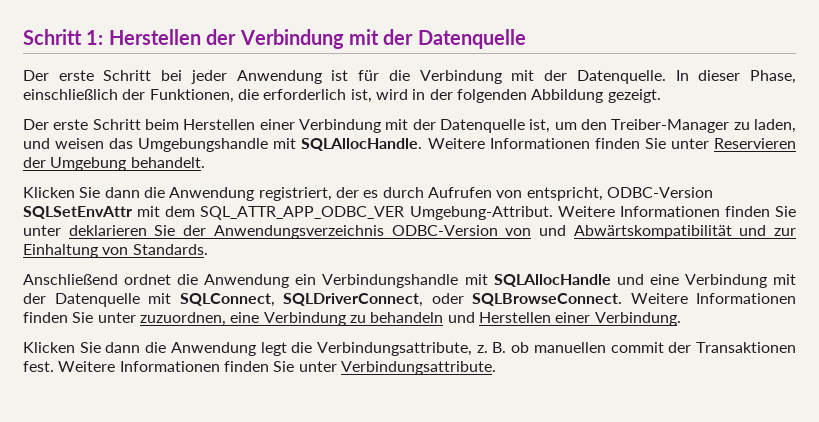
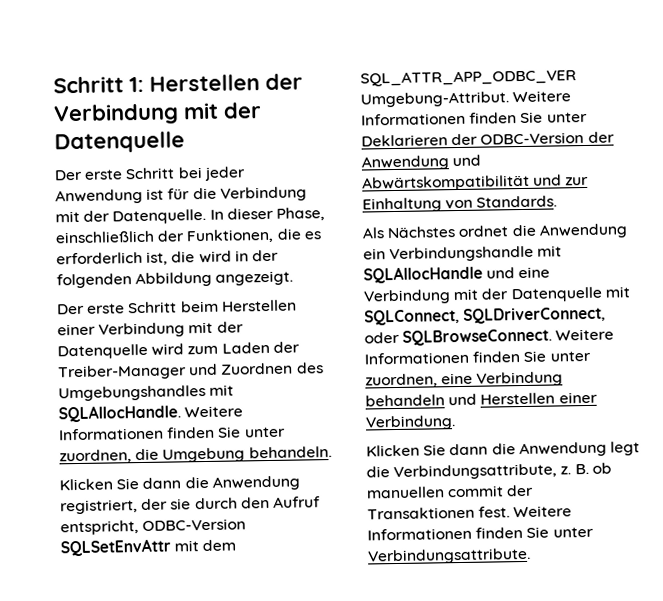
(259, 94) none -> [303,231,322,240] es
(372, 96) none -> [171,251,196,263] die
[607,89,661,103] gezeigt. -> [215,270,294,286] angezeigt.
[529,119,797,133] [23,138,269,152] ist, um den Treiber-Manager zu laden, und weisen das Umgebungshandle -> [151,341,300,356] [57,362,324,381] [58,384,206,402] wird zum Laden der Treiber-Manager und Zuordnen des Umgebungshandles
[714,138,796,149] [23,157,205,171] Reservieren der Umgebung behandelt. -> [59,446,332,464] zuordnen, die Umgebung behandeln.
[363,187,523,198] es durch Aufrufen von -> [170,496,321,510] sie durch den Aufruf
[68,225,532,239] deklarieren Sie der Anwendungsverzeichnis ODBC-Version von -> [361,131,615,147] [361,155,449,171] Deklarieren der ODBC-Version der Anwendung
[23,274,118,285] Anschließend -> [362,226,457,239] Als Nächstes
[139,312,366,326] zuzuordnen, eine Verbindung zu -> [365,371,564,388] zuordnen, eine Verbindung

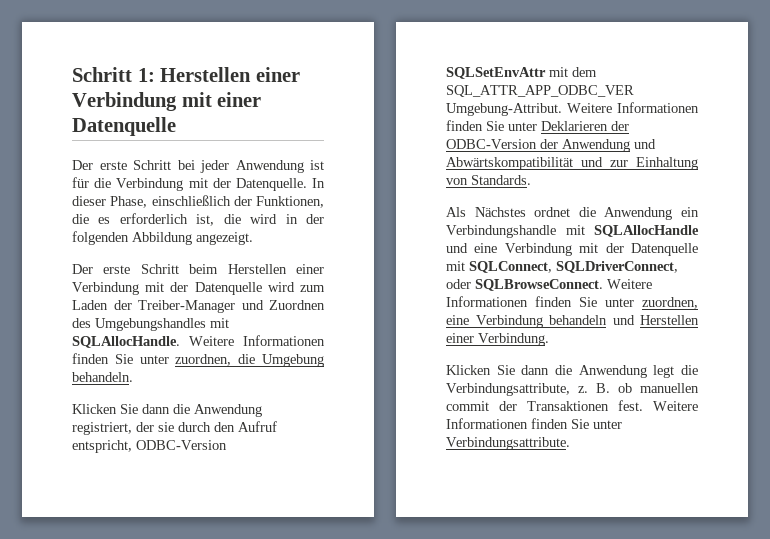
[265,73,303,91] [53,102,262,126] der Verbindung mit der -> [255,67,300,82] [72,92,262,111] einer Verbindung mit einer

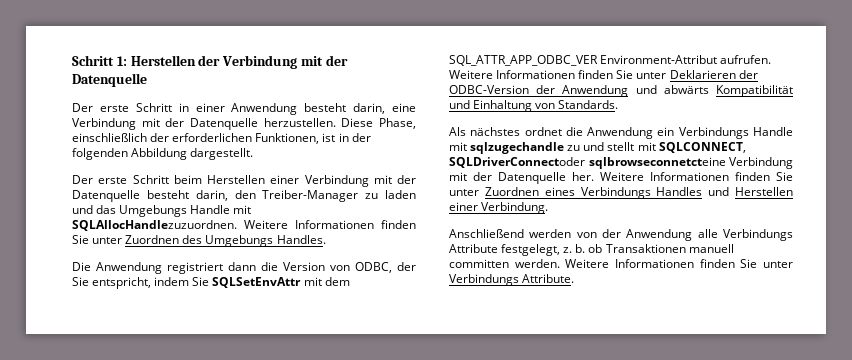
[255,67,300,82] [72,92,262,111] einer Verbindung mit einer -> [198,55,348,69] der Verbindung mit der
[177,160,324,173] [72,177,325,191] [72,195,324,208] [72,213,278,226] bei jeder Anwendung ist für die Verbindung mit der Datenquelle. In dieser Phase, einschließlich der Funktionen, die es erforderlich ist, die wird -> [178,103,416,115] [72,118,416,130] [72,133,336,144] in einer Anwendung besteht darin, eine Verbindung mit der Datenquelle herzustellen. Diese Phase, einschließlich der erforderlichen Funktionen, ist
[196,232,253,245] angezeigt. -> [190,148,254,160] dargestellt.
[267,282,325,292] [72,300,325,313] [72,318,229,331] [72,335,325,348] [72,353,324,367] [72,372,133,382] [72,404,262,417] [72,421,277,435] [72,440,227,453] wird zum Laden der Treiber-Manager und Zuordnen des Umgebungshandles mit SQLAllocHandle. Weitere Informationen finden Sie unter zuordnen, die Umgebung behandeln. // Klicken Sie dann die Anwendung registriert, der sie durch den Aufruf entspricht, ODBC-Version -> [146,190,416,202] [72,205,252,217] [72,220,416,231] [72,235,326,247] [72,262,416,274] [72,277,210,289] besteht darin, den Treiber-Manager zu laden und das Umgebungs Handle mit SQLAllocHandlezuzuordnen. Weitere Informationen finden Sie unter Zuordnen des Umgebungs Handles. // Die Anwendung registriert dann die Version von ODBC, der Sie entspricht, indem Sie
[446,103,562,116] Umgebung-Attribut. -> [600,55,772,64] Environment-Attribut aufrufen.
[446,157,628,170] Abwärtskompatibilität und zur -> [663,85,793,97] [449,100,470,109] abwärts Kompatibilität und
[474,207,526,217] Nächstes -> [470,127,521,136] nächstes
[446,225,699,238] [446,243,698,256] [446,261,678,273] [446,279,652,291] [446,296,698,309] [446,315,607,328] Verbindungshandle mit SQLAllocHandle und eine Verbindung mit der Datenquelle mit SQLConnect, SQLDriverConnect, oder SQLBrowseConnect. Weitere Informationen finden Sie unter zuordnen, eine Verbindung behandeln -> [678,127,793,139] [449,142,746,154] [449,157,793,169] [449,172,793,184] [449,187,703,199] Verbindungs Handle mit sqlzugechandle zu und stellt mit SQLCONNECT, SQLDriverConnectoder sqlbrowseconnetcteine Verbindung mit der Datenquelle her. Weitere Informationen finden Sie unter Zuordnen eines Verbindungs Handles
[446,365,698,378] [446,383,699,396] [446,400,698,411] [446,418,622,429] [446,437,570,450] Klicken Sie dann die Anwendung legt die Verbindungsattribute, z. B. ob manuellen commit der Transaktionen fest. Weitere Informationen finden Sie unter Verbindungsattribute. -> [449,229,793,241] [449,244,734,256] [449,259,793,268] [449,274,575,286] Anschließend werden von der Anwendung alle Verbindungs Attribute festgelegt, z. b. ob Transaktionen manuell committen werden. Weitere Informationen finden Sie unter Verbindungs Attribute.

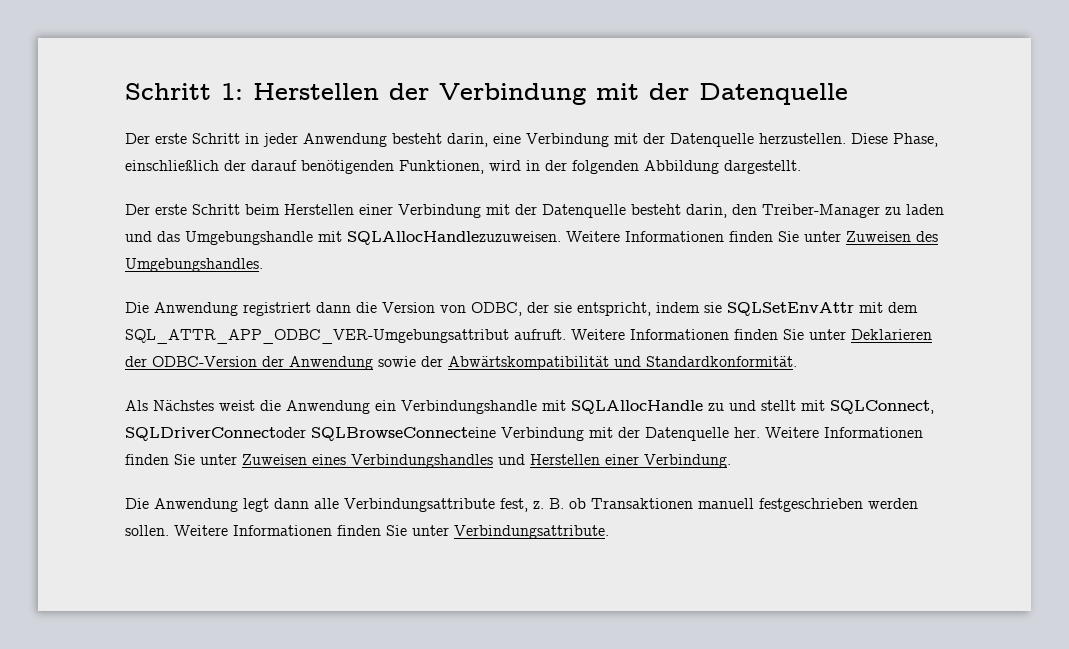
[195,103,225,112] einer -> [263,133,298,147] jeder
[172,133,336,144] erforderlichen Funktionen, ist -> [251,160,521,174] darauf benötigenden Funktionen, wird
[119,205,252,217] [72,220,416,231] [72,235,326,247] Umgebungs Handle mit SQLAllocHandlezuzuordnen. Weitere Informationen finden Sie unter Zuordnen des Umgebungs Handles. -> [185,231,938,245] [125,258,263,272] Umgebungshandle mit SQLAllocHandlezuzuweisen. Weitere Informationen finden Sie unter Zuweisen des Umgebungshandles.
[72,277,89,286] Sie -> [554,302,572,313] sie
[192,277,210,286] Sie -> [704,302,722,313] sie
[449,55,772,66] SQL_ATTR_APP_ODBC_VER Environment-Attribut aufrufen. -> [125,329,566,344] SQL_ATTR_APP_ODBC_VER-Umgebungsattribut aufruft.
[635,85,793,97] [449,100,619,112] und abwärts Kompatibilität und Einhaltung von Standards. -> [378,356,797,370] sowie der Abwärtskompatibilität und Standardkonformität.
[470,127,562,136] nächstes ordnet -> [153,400,255,411] Nächstes weist
[678,127,793,139] [449,142,565,154] Verbindungs Handle mit sqlzugechandle -> [401,400,703,414] Verbindungshandle mit SQLAllocHandle
[658,142,746,153] [449,157,726,169] SQLCONNECT, SQLDriverConnectoder sqlbrowseconnetcteine -> [830,400,934,414] [125,427,496,441] SQLConnect, SQLDriverConnectoder SQLBrowseConnecteine
[484,187,703,199] Zuordnen eines Verbindungs Handles -> [242,454,493,468] Zuweisen eines Verbindungshandles
[449,229,793,241] [449,244,734,256] [449,259,793,268] [449,274,575,286] Anschließend werden von der Anwendung alle Verbindungs Attribute festgelegt, z. b. ob Transaktionen manuell committen werden. Weitere Informationen finden Sie unter Verbindungs Attribute. -> [125,498,918,512] [125,525,609,539] Die Anwendung legt dann alle Verbindungsattribute fest, z. B. ob Transaktionen manuell festgeschrieben werden sollen. Weitere Informationen finden Sie unter Verbindungsattribute.

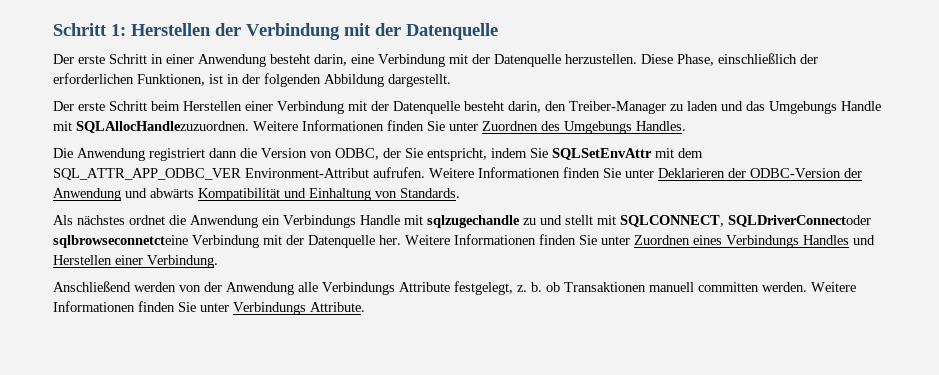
[263,133,298,147] jeder -> [166,54,194,64] einer
[251,160,521,174] darauf benötigenden Funktionen, wird -> [53,73,223,86] erforderlichen Funktionen, ist
[185,231,938,245] [125,258,263,272] Umgebungshandle mit SQLAllocHandlezuzuweisen. Weitere Informationen finden Sie unter Zuweisen des Umgebungshandles. -> [769,101,881,114] [53,120,686,134] Umgebungs Handle mit SQLAllocHandlezuzuordnen. Weitere Informationen finden Sie unter Zuordnen des Umgebungs Handles.
[554,302,572,313] sie -> [405,148,423,158] Sie
[704,302,722,313] sie -> [530,148,548,158] Sie
[125,329,566,344] SQL_ATTR_APP_ODBC_VER-Umgebungsattribut aufruft. -> [53,167,425,180] SQL_ATTR_APP_ODBC_VER Environment-Attribut aufrufen.
[378,356,797,370] sowie der Abwärtskompatibilität und Standardkonformität. -> [125,188,460,201] und abwärts Kompatibilität und Einhaltung von Standards.
[153,400,255,411] Nächstes weist -> [77,215,165,225] nächstes ordnet
[401,400,703,414] Verbindungshandle mit SQLAllocHandle -> [283,215,520,228] Verbindungs Handle mit sqlzugechandle
[830,400,934,414] [125,427,496,441] SQLConnect, SQLDriverConnectoder SQLBrowseConnecteine -> [620,215,871,227] [53,235,188,248] SQLCONNECT, SQLDriverConnectoder sqlbrowseconnetcteine
[242,454,493,468] Zuweisen eines Verbindungshandles -> [634,235,849,248] Zuordnen eines Verbindungs Handles
[125,498,918,512] [125,525,609,539] Die Anwendung legt dann alle Verbindungsattribute fest, z. B. ob Transaktionen manuell festgeschrieben werden sollen. Weitere Informationen finden Sie unter Verbindungsattribute. -> [53,281,856,295] [53,301,365,315] Anschließend werden von der Anwendung alle Verbindungs Attribute festgelegt, z. b. ob Transaktionen manuell committen werden. Weitere Informationen finden Sie unter Verbindungs Attribute.

